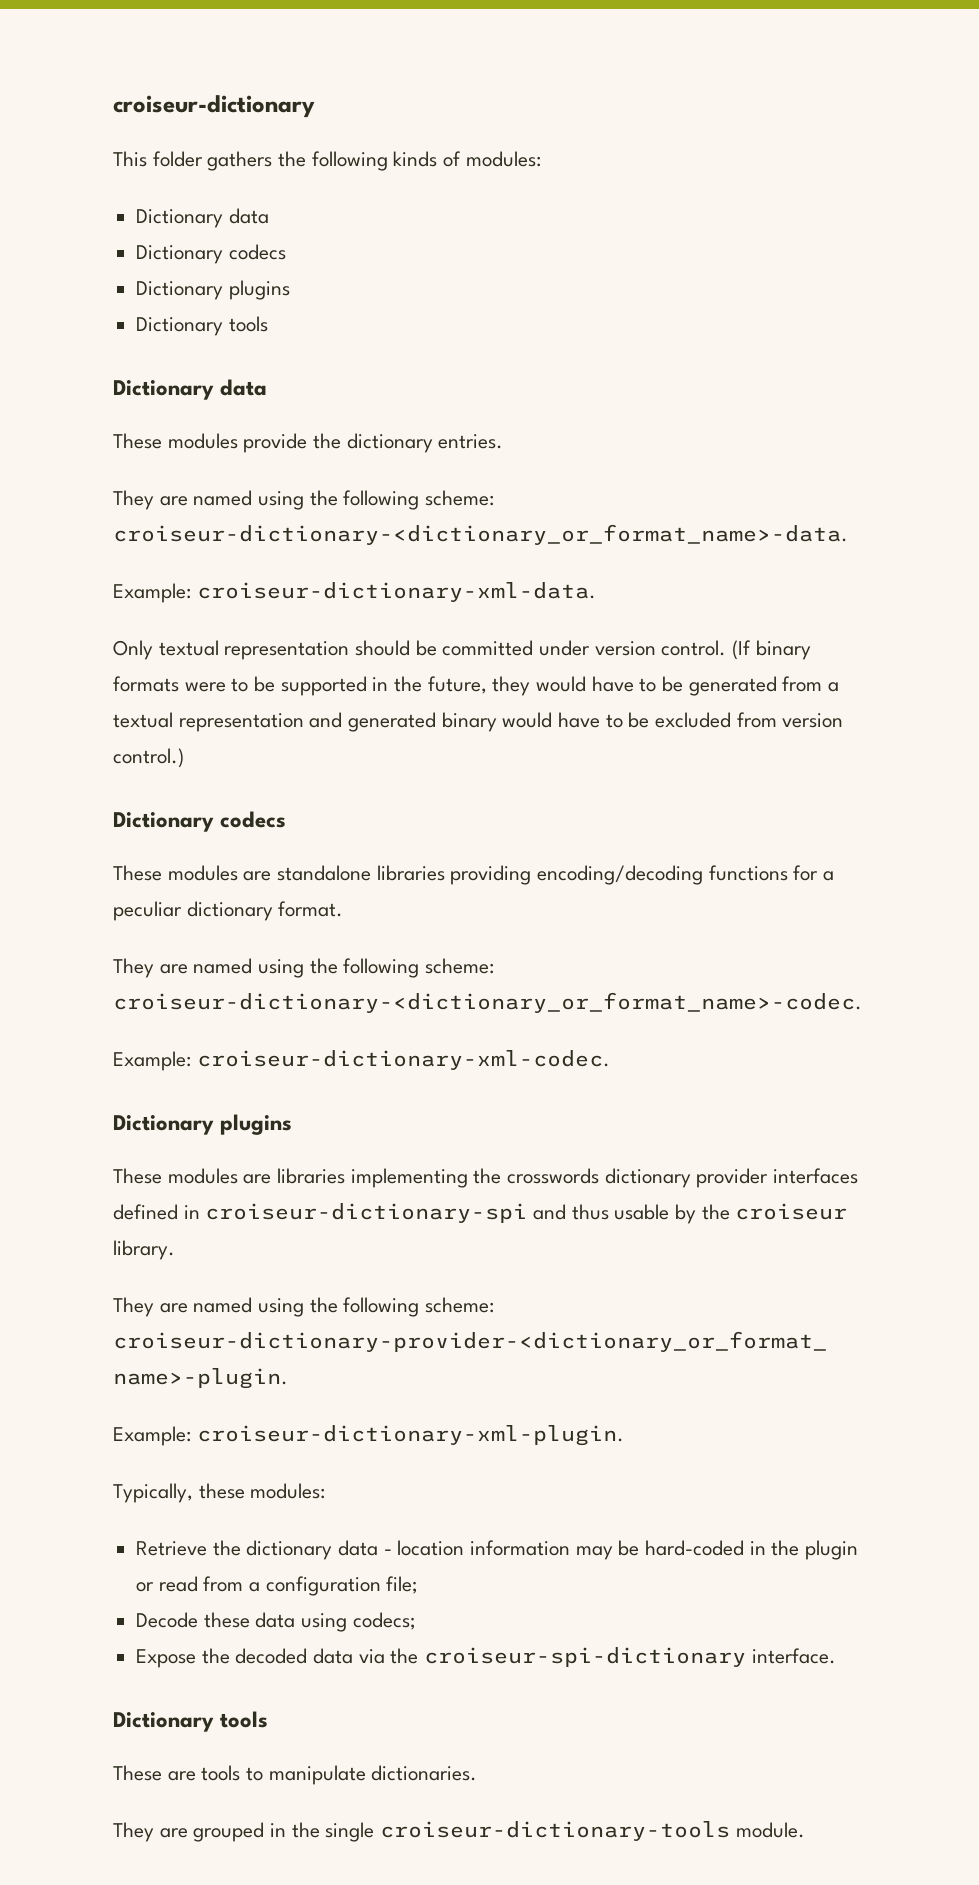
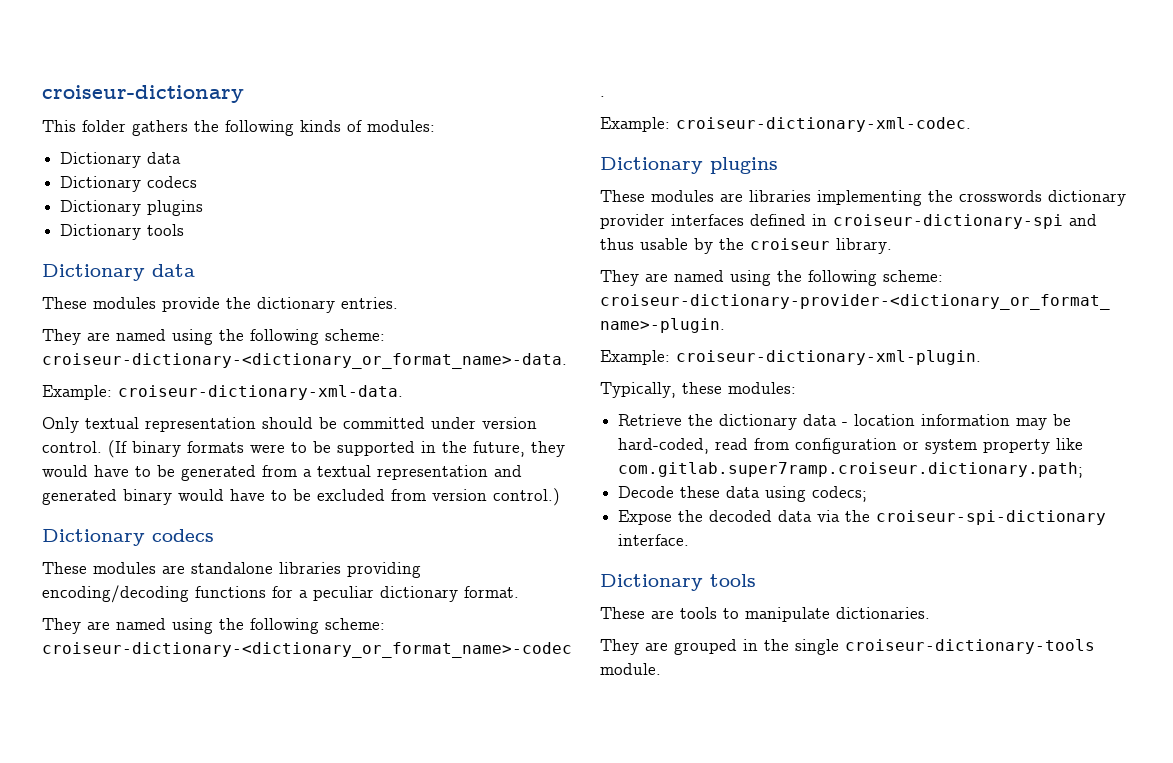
[645,1540,859,1560] [136,1576,419,1596] hard-coded in the plugin or read from a configuration file; -> [618,438,1084,454] [618,462,1084,478] hard-coded, read from configuration or system property like com.gitlab.super7ramp.croiseur.dictionary.path;

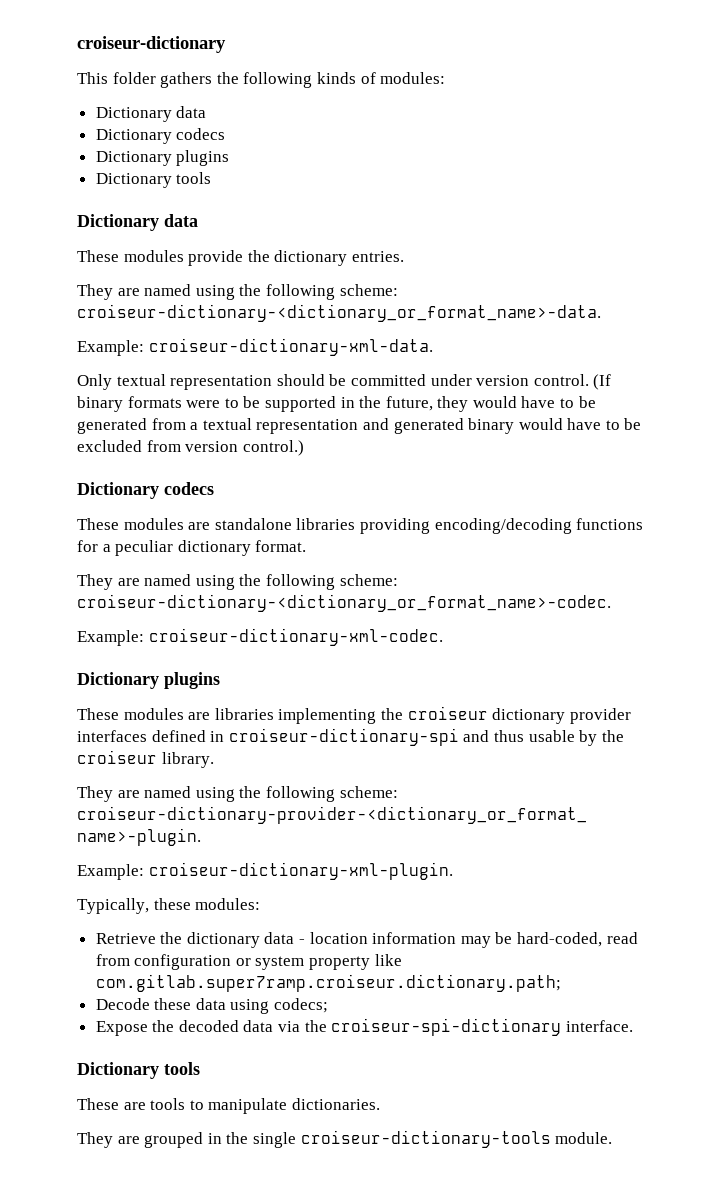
[959,190,1042,202] crosswords -> [407,706,488,720] croiseur

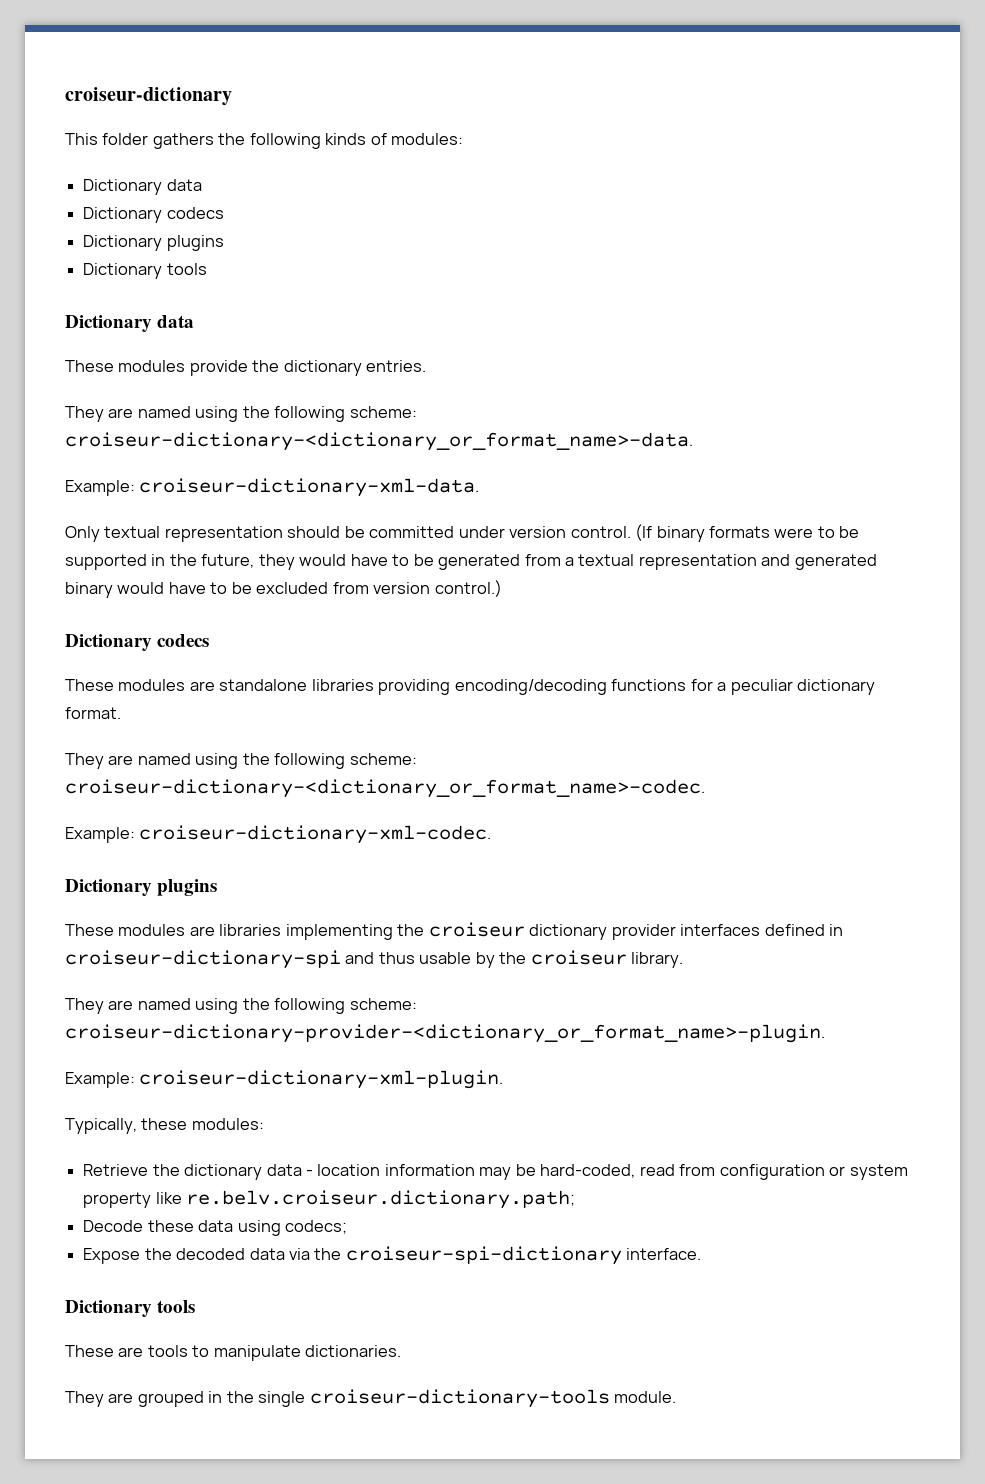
[95,974,561,992] com.gitlab.super7ramp.croiseur.dictionary.path; -> [186,1190,576,1209] re.belv.croiseur.dictionary.path;

